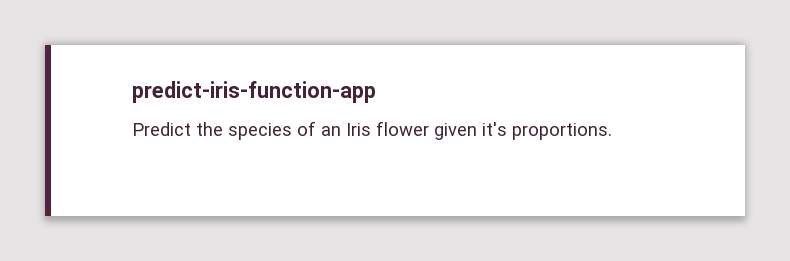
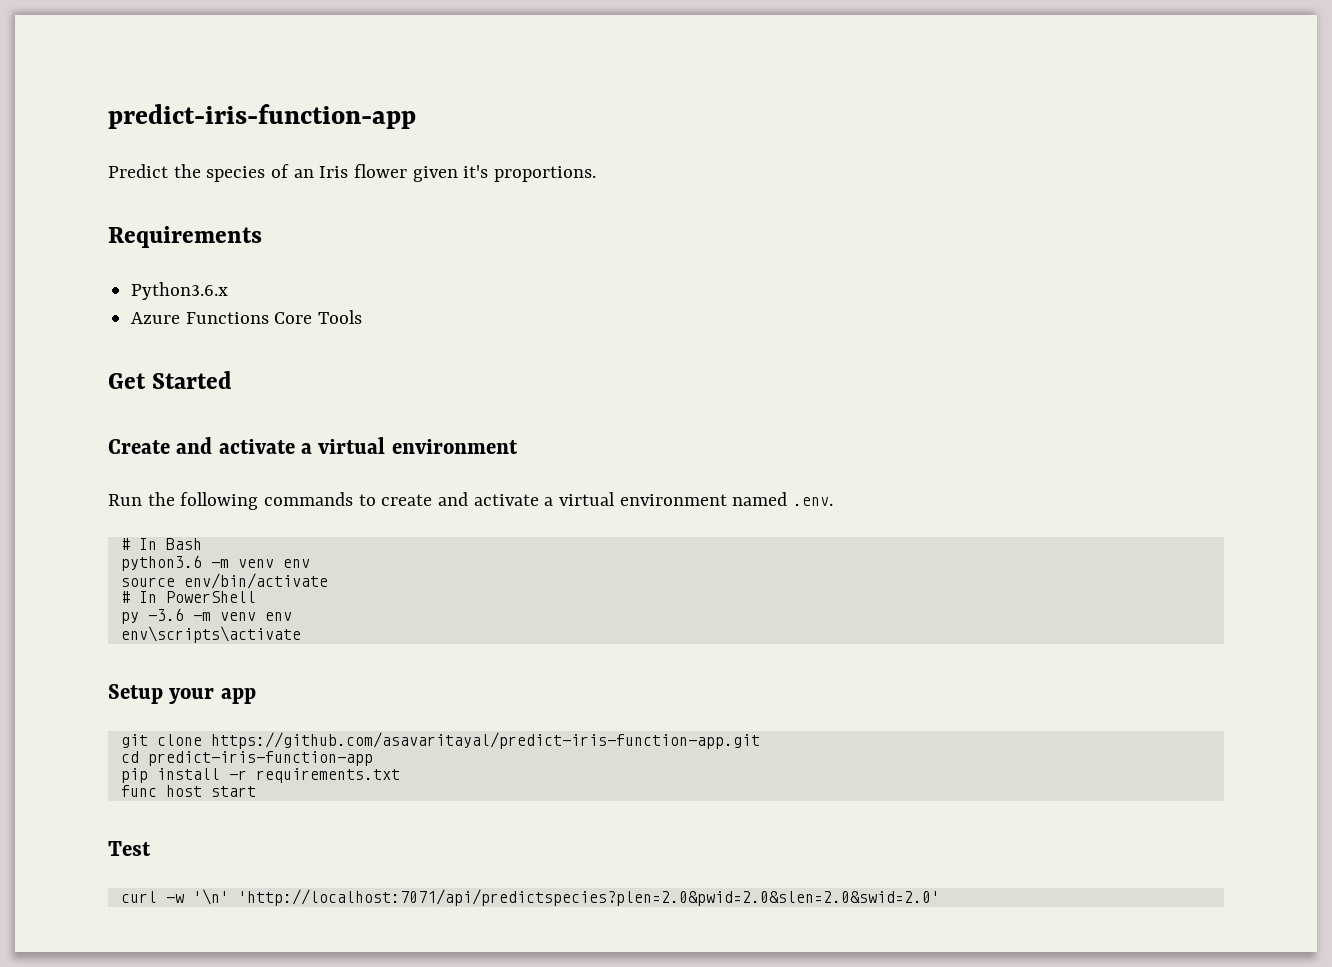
(612, 131) none -> [108,226,262,248] [131,282,229,300] [131,310,363,324] [108,371,233,389] [108,437,518,454] [108,492,834,510] [120,538,202,550] [120,555,310,571] [120,573,328,589] [120,591,256,603] [120,608,292,624] [120,626,301,643] [108,684,256,704] [120,732,760,749] [120,751,373,766] [120,768,400,783] [120,785,256,797] [108,841,151,856] [120,889,940,906] // Requirements // Python3.6.x // Azure Functions Core Tools // Get Started // Create and activate a virtual environment // Run the following commands to create and activate a virtual environment named .env. // # In Bash // python3.6 -m venv env // source env/bin/activate // # In PowerShell // py -3.6 -m venv env // env\scripts\activate // Setup your app // git clone https://github.com/asavaritayal/predict-iris-function-app.git // cd predict-iris-function-app // pip install -r requirements.txt // func host start // Test // curl -w '\n' 'http://localhost:7071/api/predictspecies?plen=2.0&pwid=2.0&slen=2.0&swid=2.0'

